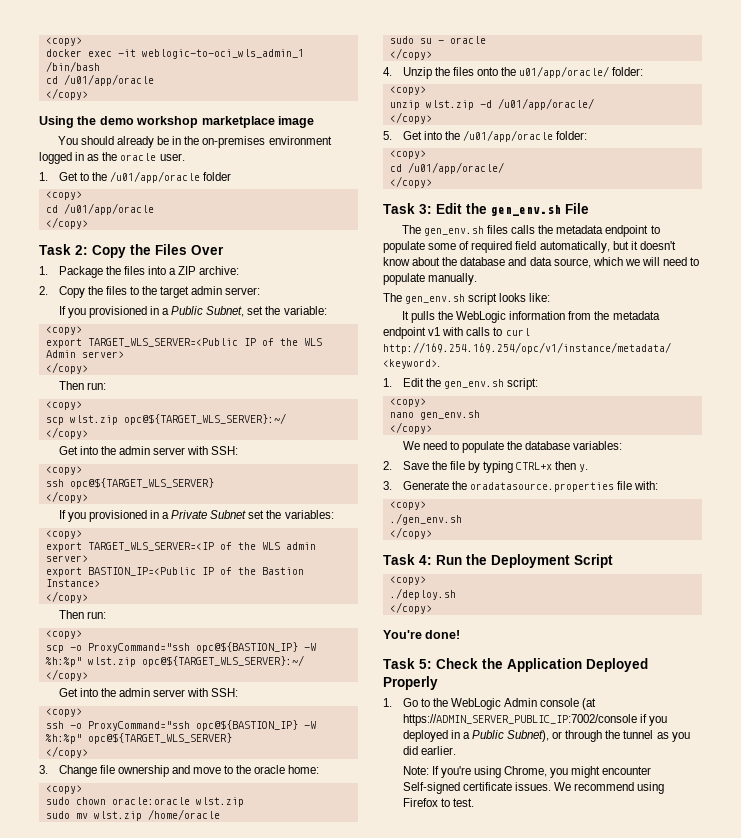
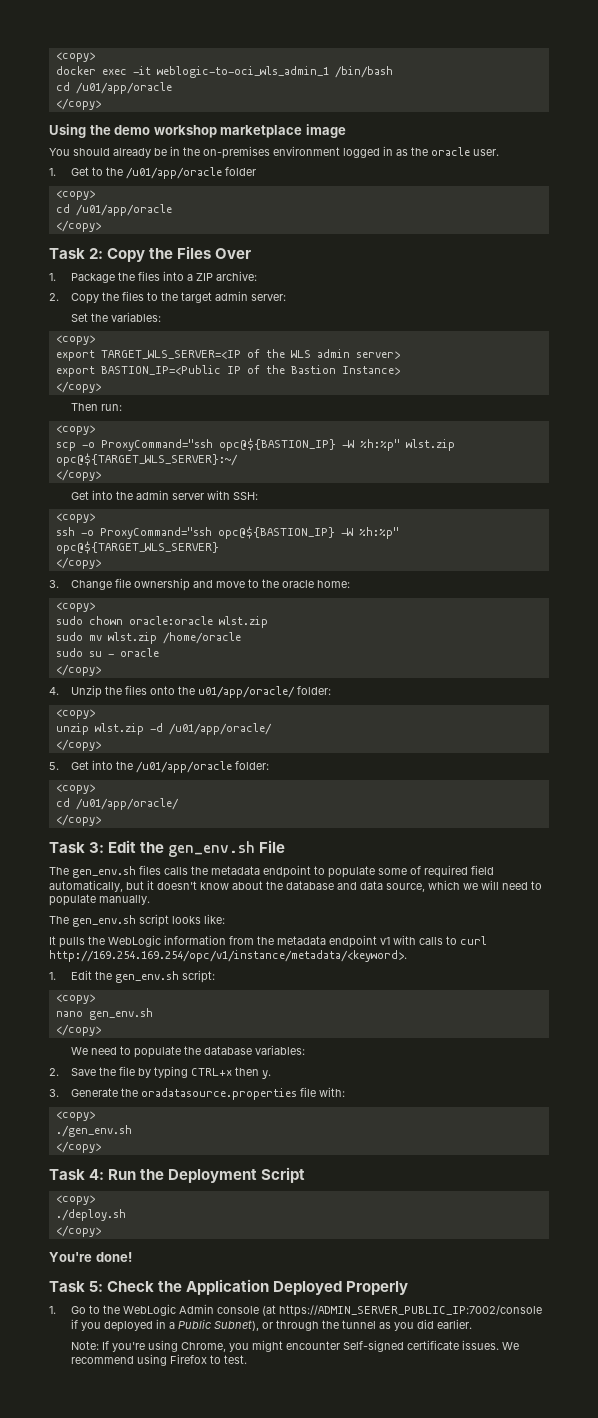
[58,306,327,318] [45,326,82,335] [45,338,322,348] [45,350,124,358] [45,362,88,374] [58,381,106,390] [45,401,82,410] [45,413,286,425] [45,427,88,439] [58,446,239,455] [45,466,82,475] [45,478,214,489] [45,491,88,503] [58,510,265,522] If you provisioned in a Public Subnet, set the variable: // <copy> // export TARGET_WLS_SERVER=<Public IP of the WLS Admin server> // </copy> // Then run: // <copy> // scp wlst.zip opc@${TARGET_WLS_SERVER}:~/ // </copy> // Get into the admin server with SSH: // <copy> // ssh opc@${TARGET_WLS_SERVER} // </copy> // If you provisioned in a Private Subnet set -> [70,313,88,322] Set

